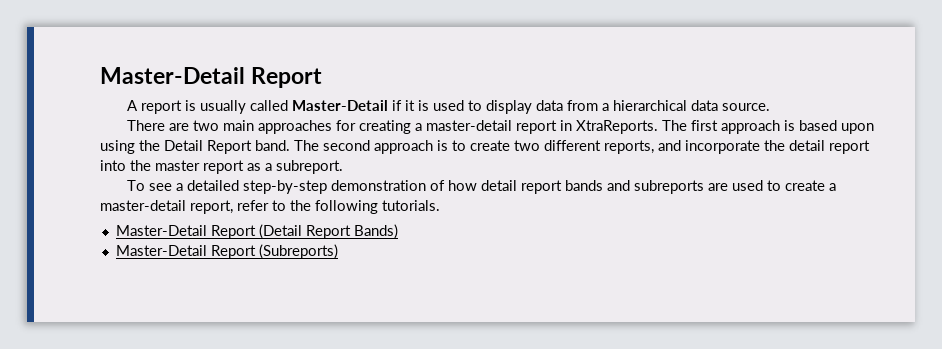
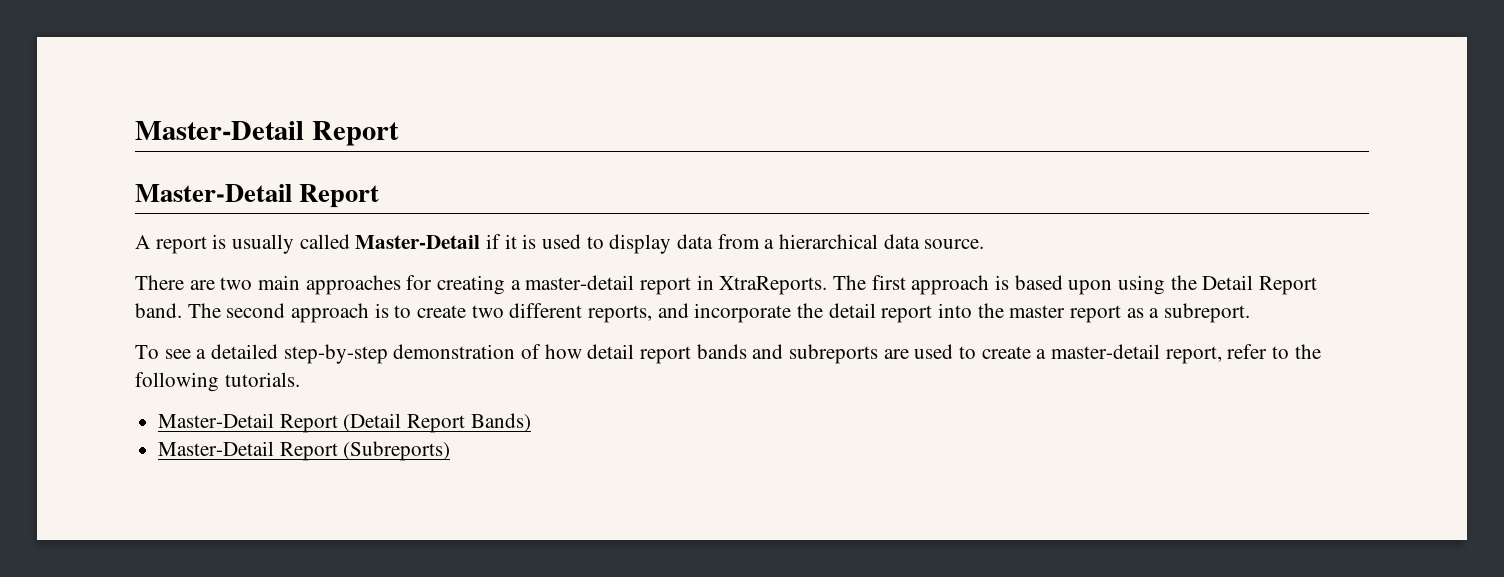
[100,67,323,88] Master-Detail Report -> [135,121,399,146] [135,184,380,208] Master-Detail Report // Master-Detail Report

